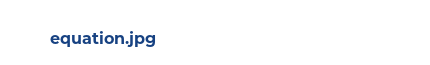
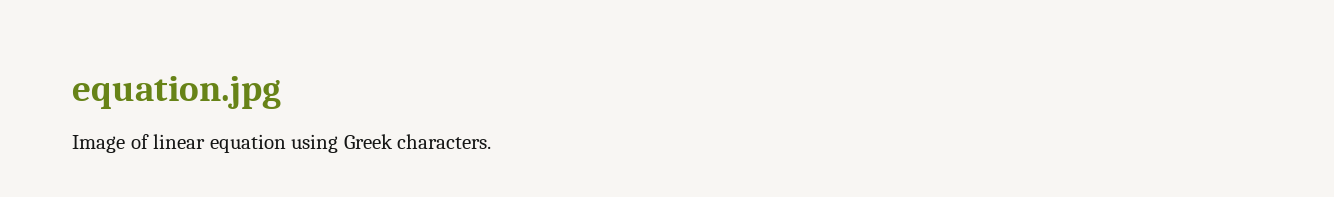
(156, 39) none -> [72,134,492,153] // Image of linear equation using Greek characters.

